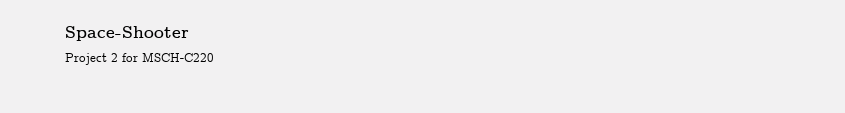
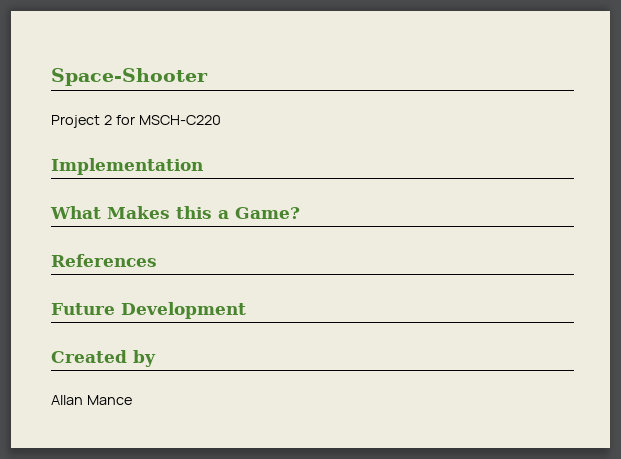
(214, 57) none -> [51,158,203,175] [50,206,300,219] [51,254,157,267] [51,302,246,319] [51,350,156,367] [51,395,132,405] // Implementation // What Makes this a Game? // References // Future Development // Created by // Allan Mance

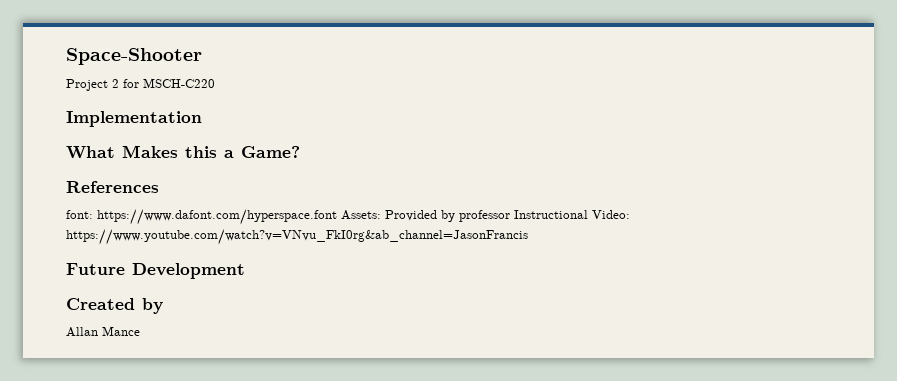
(157, 260) none -> [66,209,630,225] [66,229,528,245] // font: https://www.dafont.com/hyperspace.font Assets: Provided by professor Instructional Video: https://www.youtube.com/watch?v=VNvu_FkI0rg&ab_channel=JasonFrancis

